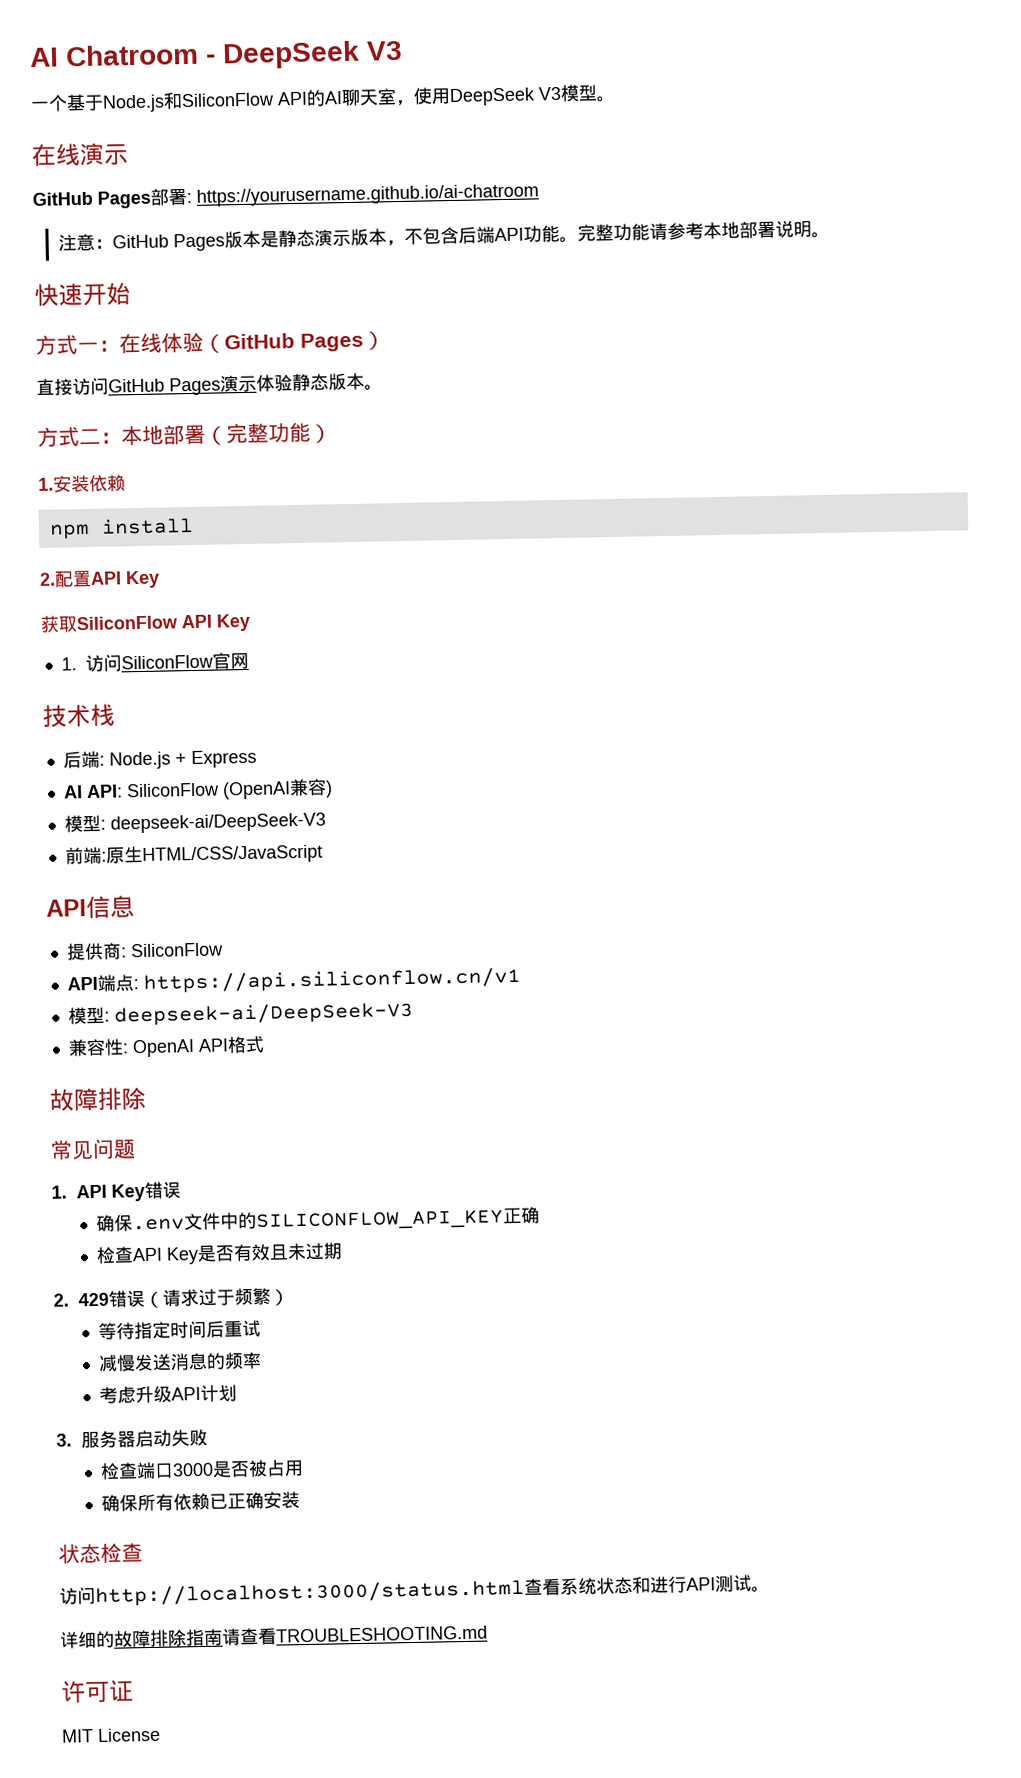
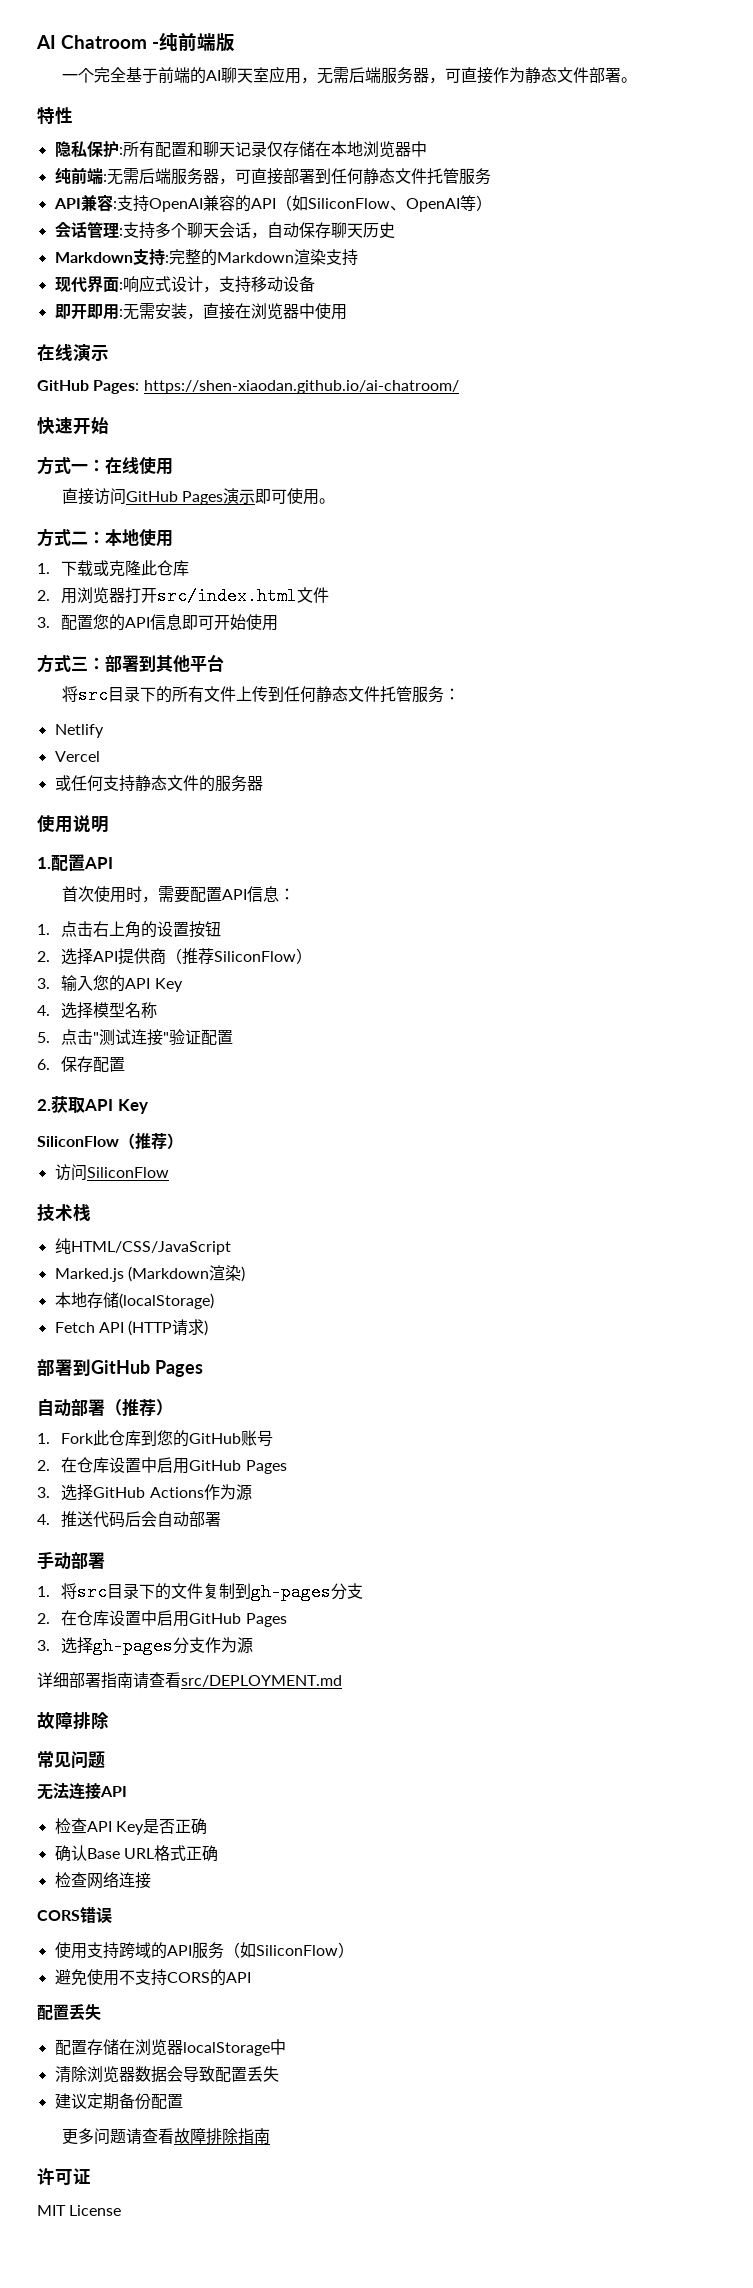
[222,40,403,70] DeepSeek V3 -> [159,32,235,52] 纯前端版
[66,84,616,113] [31,142,129,167] [32,183,539,209] [57,220,830,252] 基于Node.js和SiliconFlow API的AI聊天室，使用DeepSeek V3模型。 // 在线演示 // GitHub Pages部署: https://yourusername.github.io/ai-chatroom // 注意：GitHub Pages版本是静态演示版本，不包含后端API功能。完整功能请参考本地部署说明。 -> [94,66,638,84] [37,107,73,125] [54,141,427,158] [54,167,491,185] [53,194,492,212] [54,221,395,239] [54,248,358,266] [54,275,315,293] [54,303,347,320] [37,343,109,362] [37,380,459,394] 完全基于前端的AI聊天室应用，无需后端服务器，可直接作为静态文件部署。 // 特性 // 隐私保护:所有配置和聊天记录仅存储在本地浏览器中 // 纯前端:无需后端服务器，可直接部署到任何静态文件托管服务 // API兼容:支持OpenAI兼容的API（如SiliconFlow、OpenAI等） // 会话管理:支持多个聊天会话，自动保存聊天历史 // Markdown支持:完整的Markdown渲染支持 // 现代界面:响应式设计，支持移动设备 // 即开即用:无需安装，直接在浏览器中使用 // 在线演示 // GitHub Pages: https://shen-xiaodan.github.io/ai-chatroom/
[161,330,385,354] 体验（GitHub Pages） -> [139,457,173,475] 使用
[256,372,365,392] 体验静态版本 -> [255,488,320,505] 即可使用
[163,421,332,446] [38,474,126,493] [48,517,194,540] [39,569,160,589] [40,613,251,633] [60,657,77,671] 部署（完整功能） // 1.安装依赖 // npm install // 2.配置API Key // 获取SiliconFlow API Key // 1. -> [139,529,173,547] [37,560,190,577] [37,587,330,605] [37,614,279,631] [37,654,224,673] [62,686,461,704] [54,724,104,738] [54,751,100,762] [54,775,263,792] [37,815,109,833] [37,854,113,872] [62,886,296,903] [37,921,222,938] [37,948,313,965] [37,975,183,992] [37,1002,158,1019] [37,1029,234,1046] [37,1056,126,1072] [37,1096,148,1114] [37,1133,183,1150] 使用 // 1.下载或克隆此仓库 // 2.用浏览器打开src/index.html文件 // 3.配置您的API信息即可开始使用 // 方式三：部署到其他平台 // 将src目录下的所有文件上传到任何静态文件托管服务： // Netlify // Vercel // 或任何支持静态文件的服务器 // 使用说明 // 1.配置API // 首次使用时，需要配置API信息： // 1.点击右上角的设置按钮 // 2.选择API提供商（推荐SiliconFlow） // 3.输入您的API Key // 4.选择模型名称 // 5.点击"测试连接"验证配置 // 6.保存配置 // 2.获取API Key // SiliconFlow（推荐） //
[212,652,250,670] 官网 -> (169, 1172) none
[62,749,257,770] [62,778,333,800] [63,812,326,834] [64,844,323,866] [46,895,135,920] [65,942,224,961] [66,966,521,995] [67,1000,414,1027] [67,1035,265,1058] 后端: Node.js + Express // AI API: SiliconFlow (OpenAI兼容) // 模型: deepseek-ai/DeepSeek-V3 // 前端:原生HTML/CSS/JavaScript // API信息 // 提供商: SiliconFlow // API端点: https://api.siliconflow.cn/v1 // 模型: deepseek-ai/DeepSeek-V3 // 兼容性: OpenAI API格式 -> [54,1238,231,1255] [54,1265,245,1282] [54,1292,214,1309] [54,1319,209,1336] [37,1359,203,1377] [37,1398,173,1417] [37,1430,274,1447] [37,1457,287,1474] [37,1484,252,1501] [37,1511,222,1528] [37,1551,105,1570] [37,1583,364,1601] [37,1610,287,1627] [37,1637,254,1655] [37,1672,342,1689] 纯HTML/CSS/JavaScript // Marked.js (Markdown渲染) // 本地存储(localStorage) // Fetch API (HTTP请求) // 部署到GitHub Pages // 自动部署（推荐） // 1. Fork此仓库到您的GitHub账号 // 2.在仓库设置中启用GitHub Pages // 3.选择GitHub Actions作为源 // 4.推送代码后会自动部署 // 手动部署 // 1.将src目录下的文件复制到gh-pages分支 // 2.在仓库设置中启用GitHub Pages // 3.选择gh-pages分支作为源 // 详细部署指南请查看src/DEPLOYMENT.md
[51,1181,181,1202] [96,1206,541,1232] [96,1242,344,1265] [53,1287,289,1309] [98,1319,262,1340] [98,1351,263,1372] [99,1384,238,1404] [56,1428,208,1449] [100,1459,305,1480] [101,1491,301,1512] [58,1542,143,1564] [59,1574,770,1608] [60,1630,115,1649] 1. API Key错误 // 确保.env文件中的SILICONFLOW_API_KEY正确 // 检查API Key是否有效且未过期 // 2. 429错误（请求过于频繁） // 等待指定时间后重试 // 减慢发送消息的频率 // 考虑升级API计划 // 3.服务器启动失败 // 检查端口3000是否被占用 // 确保所有依赖已正确安装 // 状态检查 // 访问http://localhost:3000/status.html查看系统状态和进行API测试。 // 详细的 -> [37,1782,127,1800] [54,1818,207,1835] [54,1845,218,1862] [54,1871,151,1889] [37,1907,112,1924] [54,1942,354,1959] [54,1969,251,1986] [37,2004,101,2021] [54,2039,286,2056] [54,2066,279,2083] [54,2093,183,2110] [62,2128,175,2145] 无法连接API // 检查API Key是否正确 // 确认Base URL格式正确 // 检查网络连接 // CORS错误 // 使用支持跨域的API服务（如SiliconFlow） // 避免使用不支持CORS的API // 配置丢失 // 配置存储在浏览器localStorage中 // 清除浏览器数据会导致配置丢失 // 建议定期备份配置 // 更多问题请查看
[222,1625,488,1646] 请查看TROUBLESHOOTING.md -> (271, 2136) none

